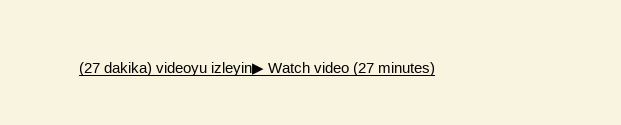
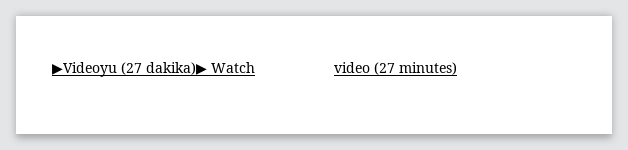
[79,62,265,76] (27 dakika) videoyu izleyin▶ -> [52,62,207,77] ▶Videoyu (27 dakika)▶

